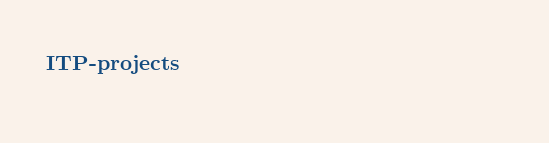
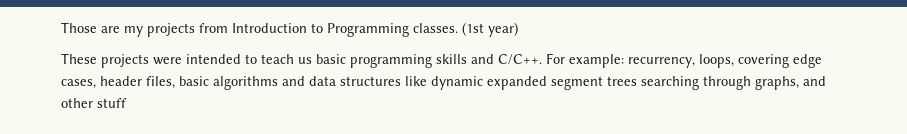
[46,55,180,74] ITP-projects -> [61,22,518,37] [61,53,822,68] [61,76,826,90] [61,98,127,108] Those are my projects from Introduction to Programming classes. (1st year) // These projects were intended to teach us basic programming skills and C/C++. For example: recurrency, loops, covering edge cases, header files, basic algorithms and data structures like dynamic expanded segment trees searching through graphs, and other stuff

